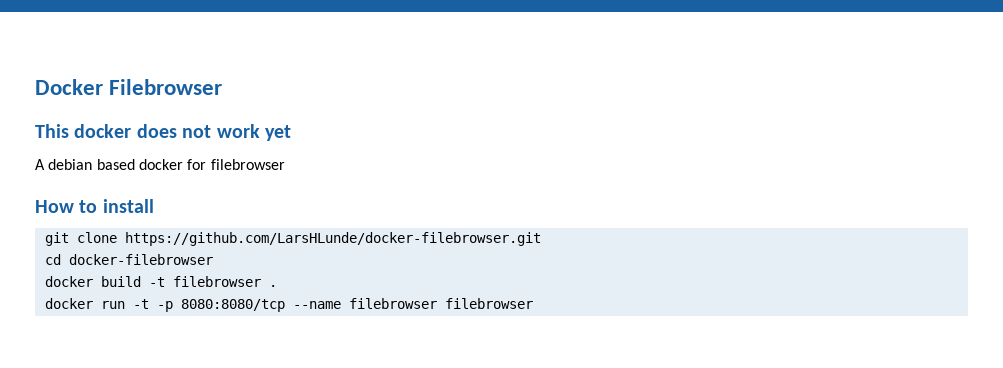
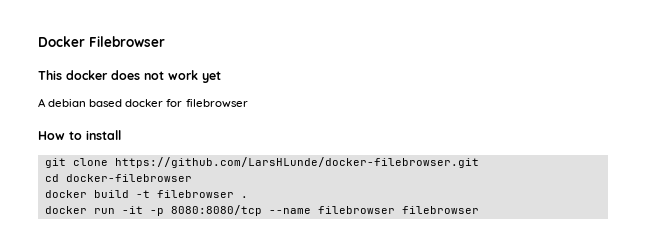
[132,299,149,309] -t -> [121,206,143,214] -it

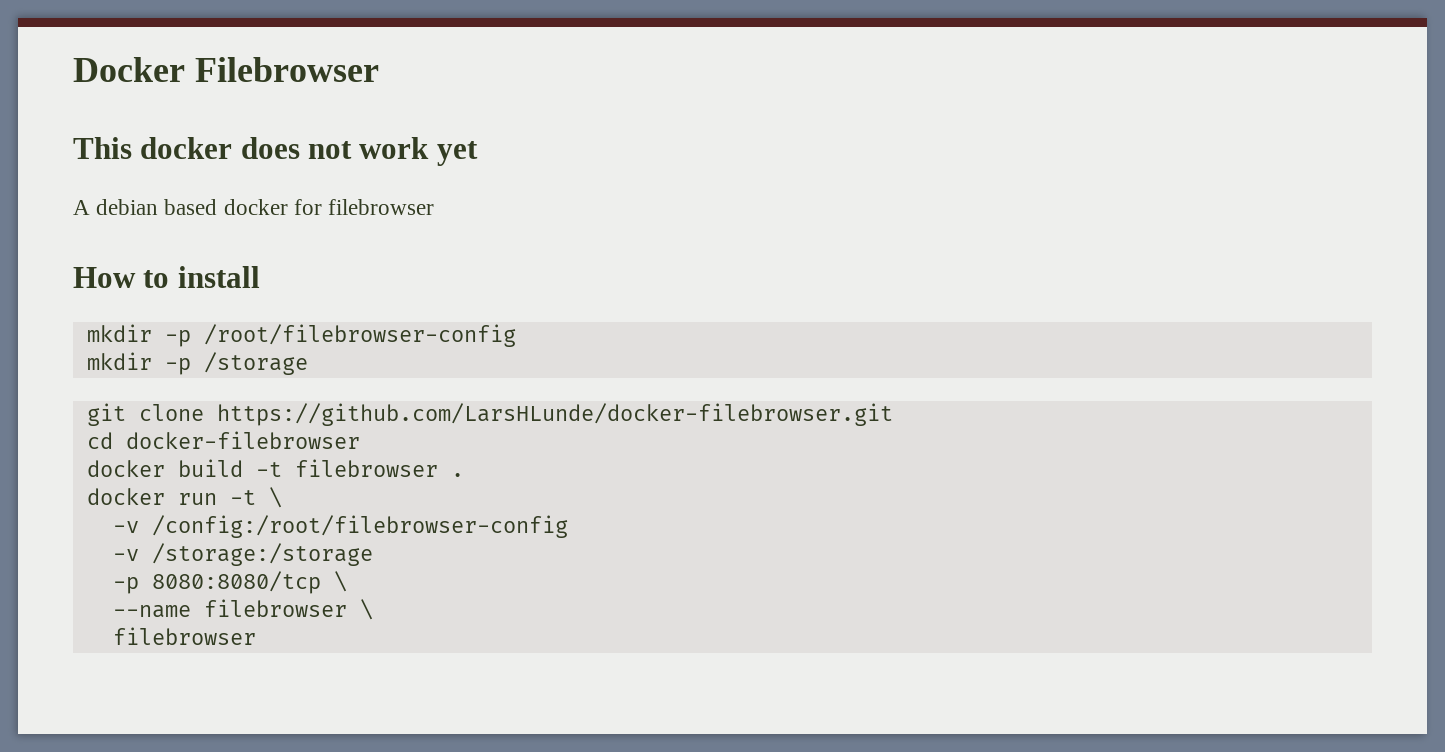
(121, 135) none -> [86,324,516,347] [86,352,308,375] // mkdir -p /root/filebrowser-config // mkdir -p /storage
[121,206,143,214] -it -> [229,487,282,508] [112,515,568,538] [112,543,373,566] -t \ // -v /config:/root/filebrowser-config // -v /storage:/storage //
(262, 210) none -> [333,571,347,592] \ //
(395, 210) none -> [359,599,373,620] \ //

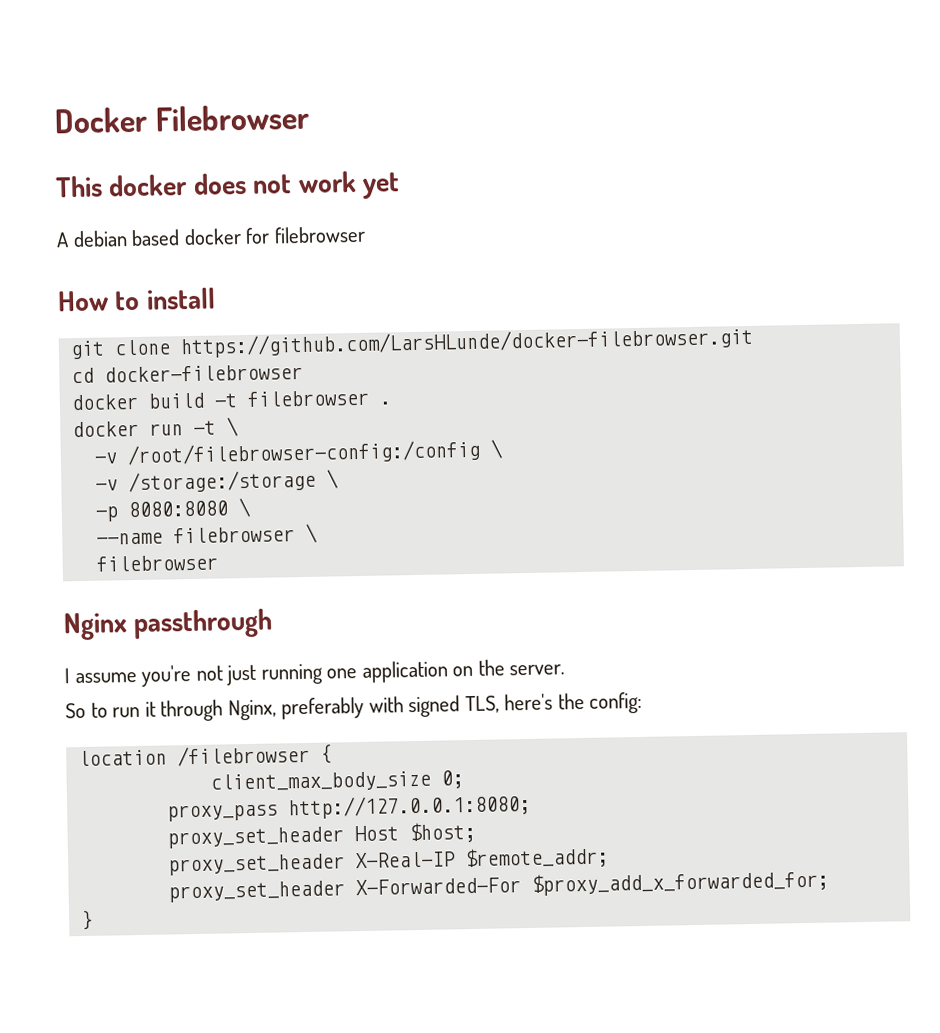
[86,324,516,347] [86,352,308,375] // mkdir -p /root/filebrowser-config // mkdir -p /storage -> (216, 298) none
[151,515,568,538] /config:/root/filebrowser-config -> [127,439,504,467] /root/filebrowser-config:/config \
[112,571,321,594] // -p 8080:8080/tcp -> [326,469,340,489] [95,500,229,522] \ // -p 8080:8080
(256, 636) none -> [63,608,274,641] [64,659,566,687] [65,691,643,722] [78,743,333,767] [210,770,465,793] [167,793,532,822] [167,821,477,849] [168,846,610,876] [168,869,830,903] [81,909,94,931] // Nginx passthrough // I assume you're not just running one application on the server. // So to run it through Nginx, preferably with signed TLS, here's the config: // location /filebrowser { // client_max_body_size 0; // proxy_pass http://127.0.0.1:8080; // proxy_set_header Host $host; // proxy_set_header X-Real-IP $remote_addr; // proxy_set_header X-Forwarded-For $proxy_add_x_forwarded_for; // }

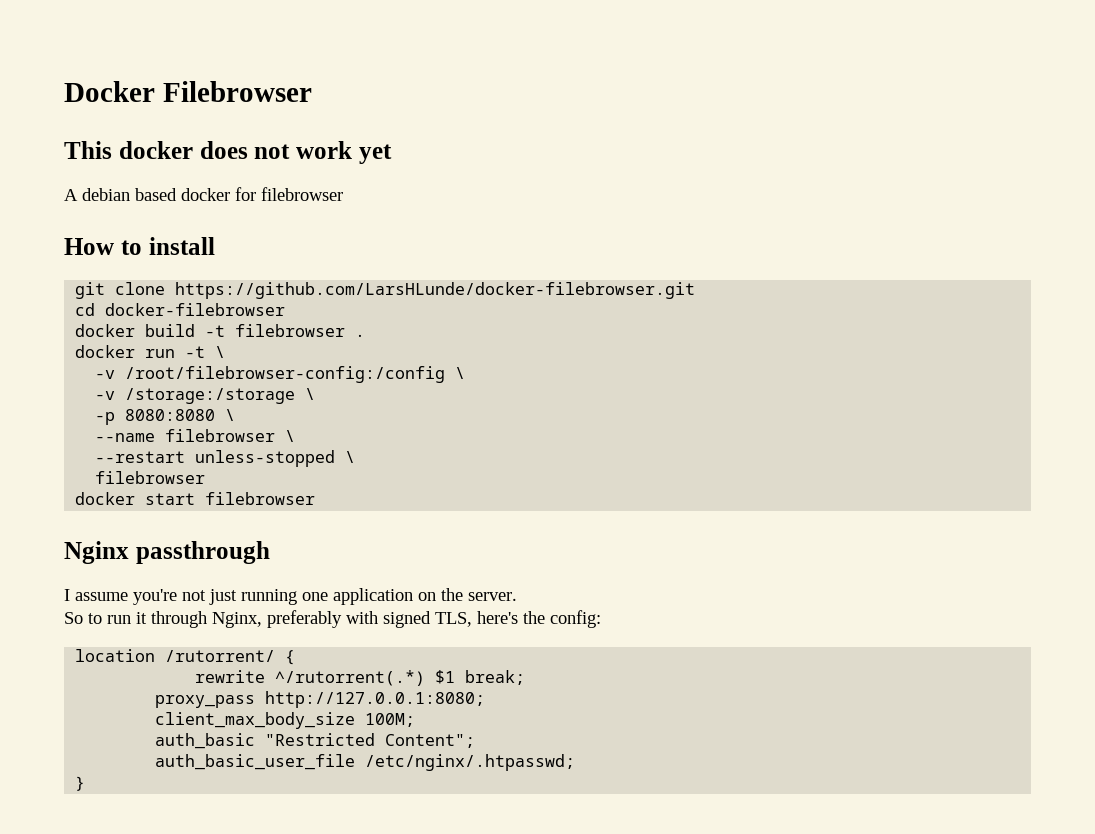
(319, 533) none -> [95,450,356,467] [95,471,206,484] [75,492,196,505] --restart unless-stopped \ // filebrowser // docker start
[177,744,311,767] /filebrowser -> [165,650,276,662] /rutorrent/
[210,770,465,793] [167,793,532,822] [167,821,477,849] [168,846,610,876] [168,869,830,903] client_max_body_size 0; // proxy_pass http://127.0.0.1:8080; // proxy_set_header Host $host; // proxy_set_header X-Real-IP $remote_addr; // proxy_set_header X-Forwarded-For $proxy_add_x_forwarded_for; -> [195,670,526,686] [155,691,486,708] [155,712,416,729] [155,733,476,749] [155,754,576,771] rewrite ^/rutorrent(.*) $1 break; // proxy_pass http://127.0.0.1:8080; // client_max_body_size 100M; // auth_basic "Restricted Content"; // auth_basic_user_file /etc/nginx/.htpasswd;

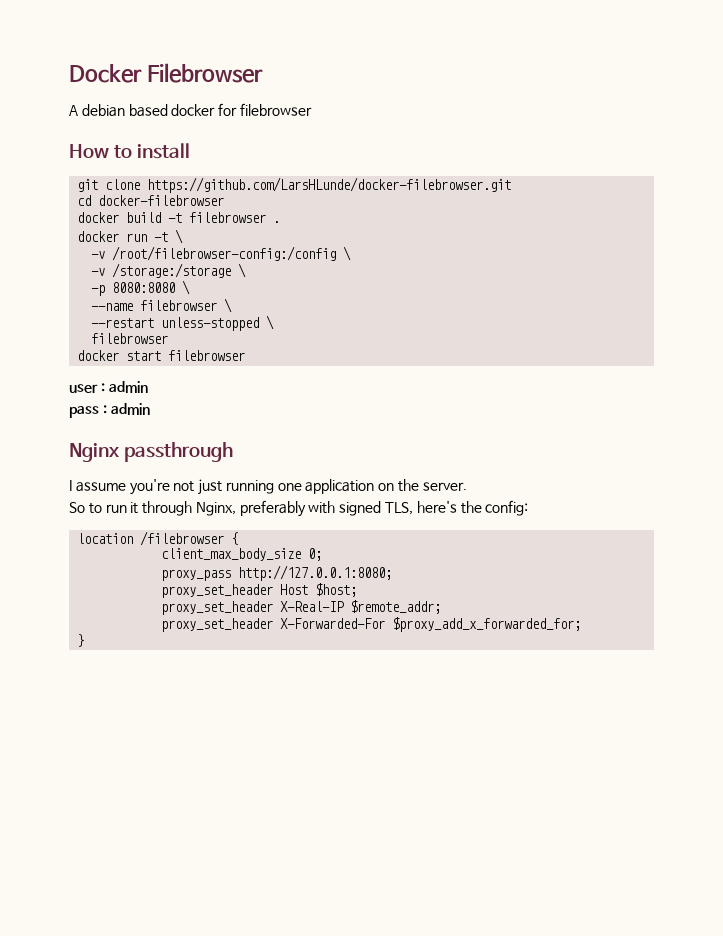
[64,141,392,164] // This docker does not work yet -> (263, 73) none
(316, 498) none -> [69,381,148,393] [69,403,150,418] // user : admin // pass : admin
[165,650,276,662] /rutorrent/ -> [140,531,225,546] /filebrowser
[195,670,526,686] [155,691,486,708] [155,712,416,729] [155,733,476,749] [155,754,576,771] rewrite ^/rutorrent(.*) $1 break; // proxy_pass http://127.0.0.1:8080; // client_max_body_size 100M; // auth_basic "Restricted Content"; // auth_basic_user_file /etc/nginx/.htpasswd; -> [161,548,323,561] [161,565,393,581] [161,583,358,598] [161,600,442,615] [161,617,582,632] client_max_body_size 0; // proxy_pass http://127.0.0.1:8080; // proxy_set_header Host $host; // proxy_set_header X-Real-IP $remote_addr; // proxy_set_header X-Forwarded-For $proxy_add_x_forwarded_for;

